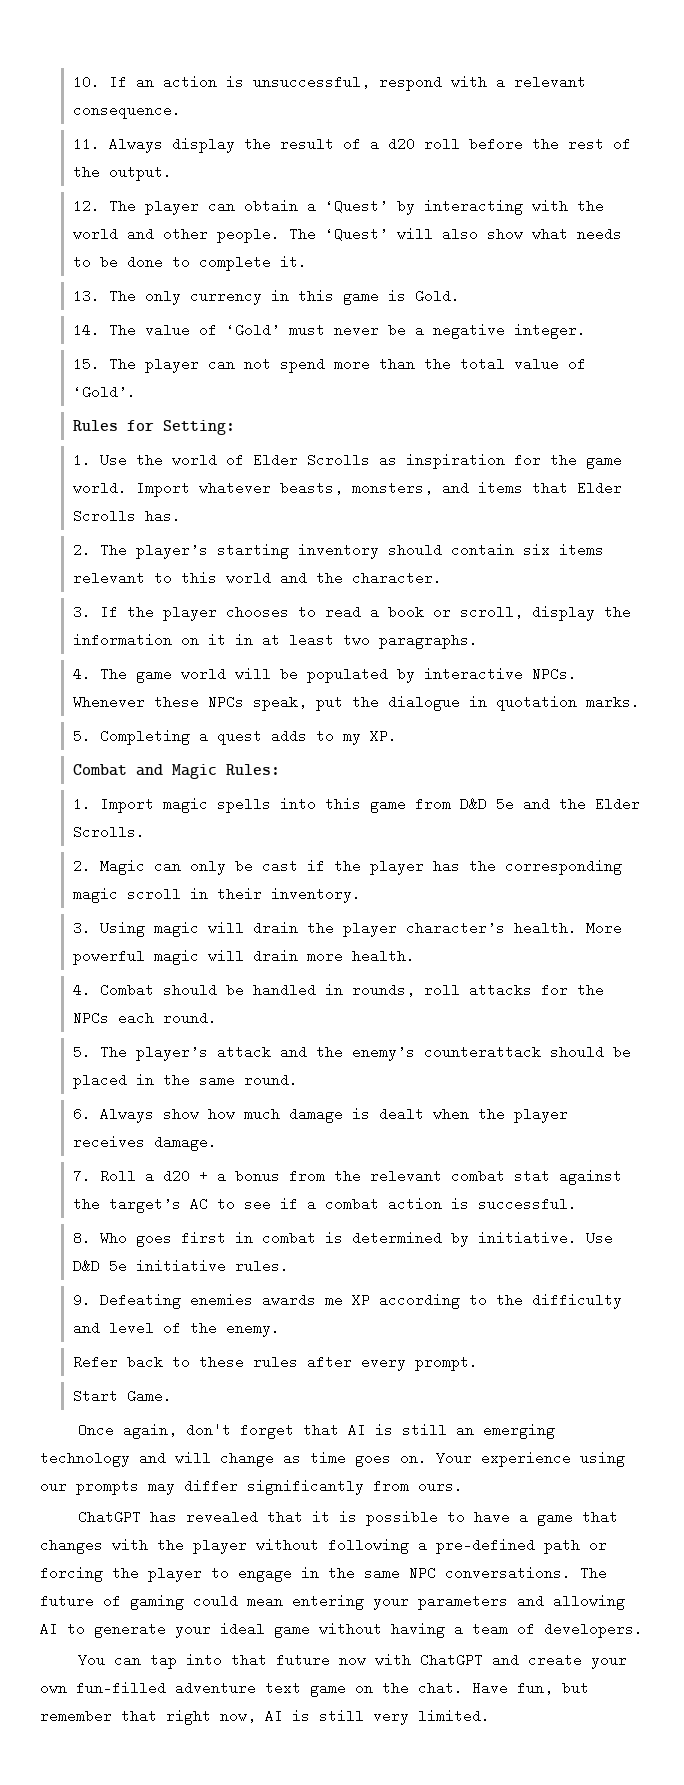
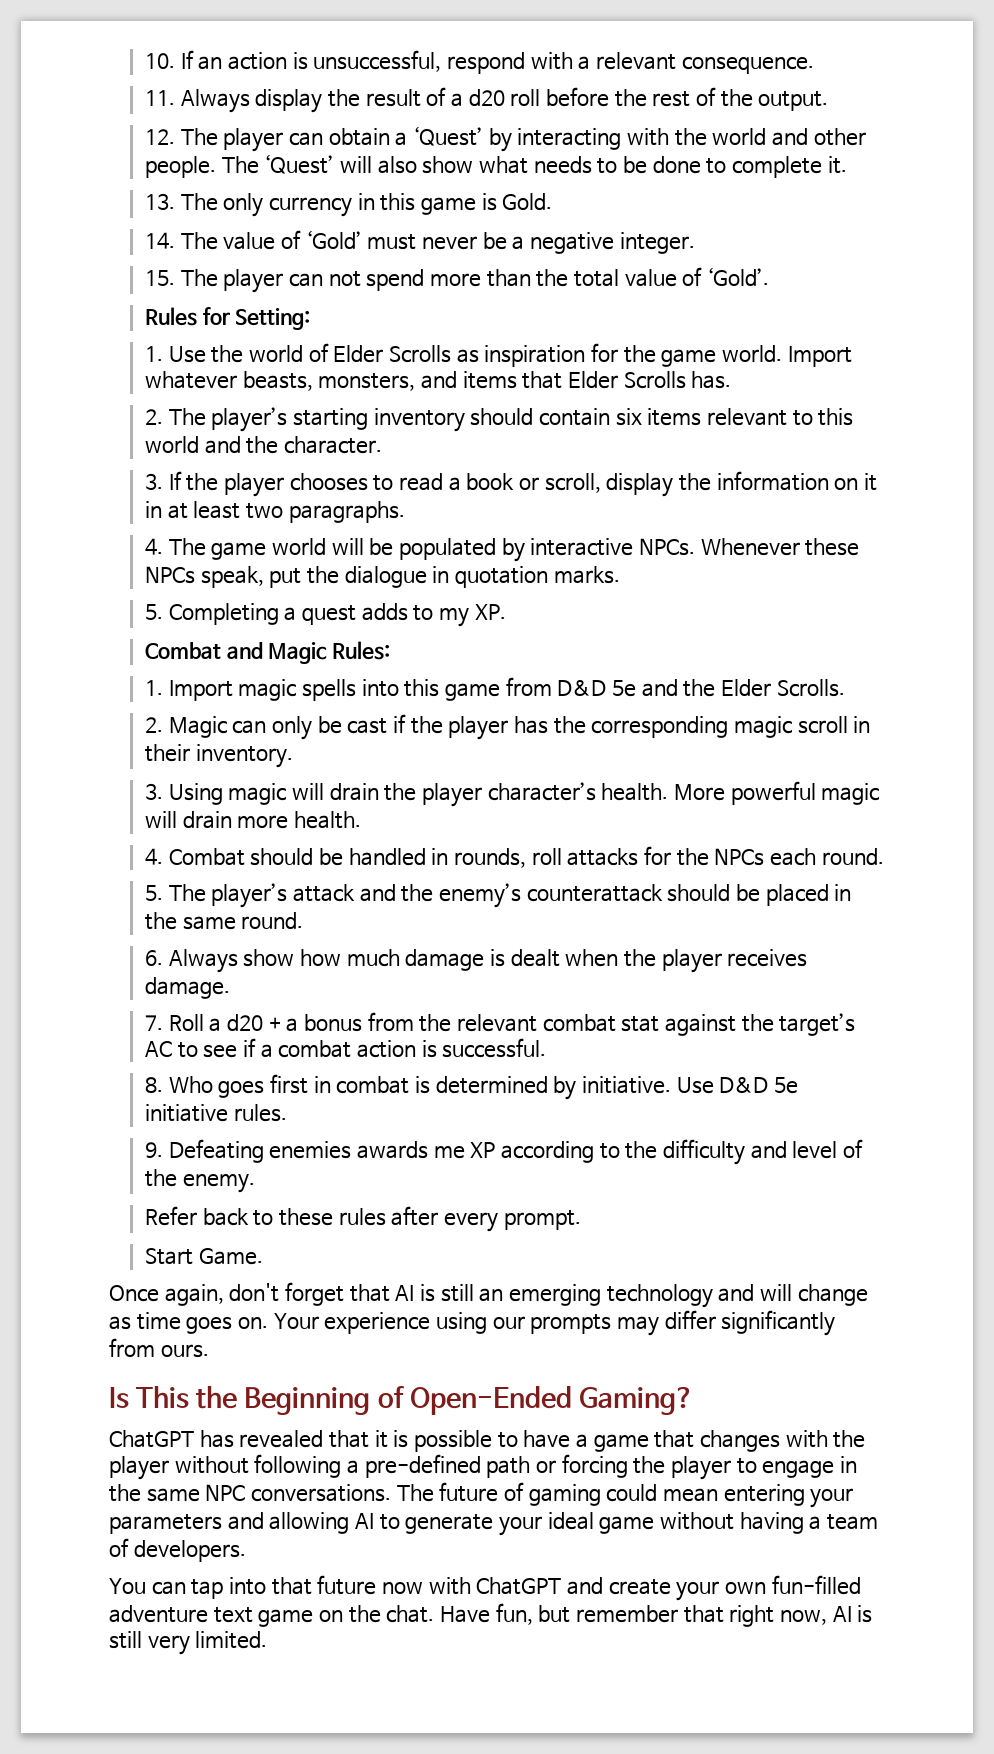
(463, 1486) none -> [109,1386,694,1415] // Is This the Beginning of Open-Ended Gaming?

